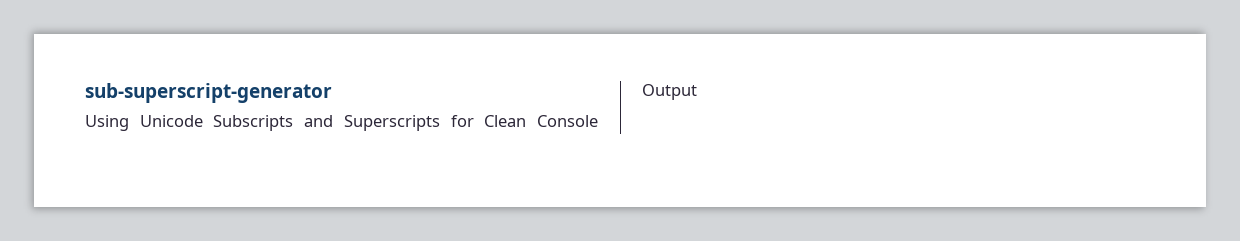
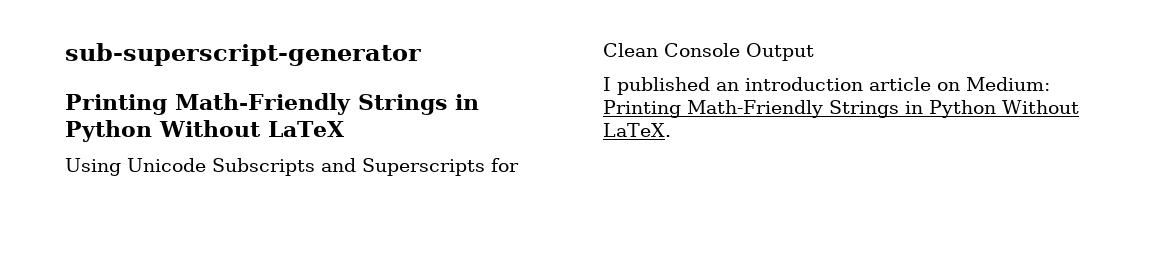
(332, 93) none -> [65,93,479,115] [65,120,345,142] // Printing Math-Friendly Strings in Python Without LaTeX
(697, 92) none -> [603,77,1050,95] [603,100,1079,118] [603,123,671,137] // I published an introduction article on Medium: Printing Math-Friendly Strings in Python Without LaTeX.

